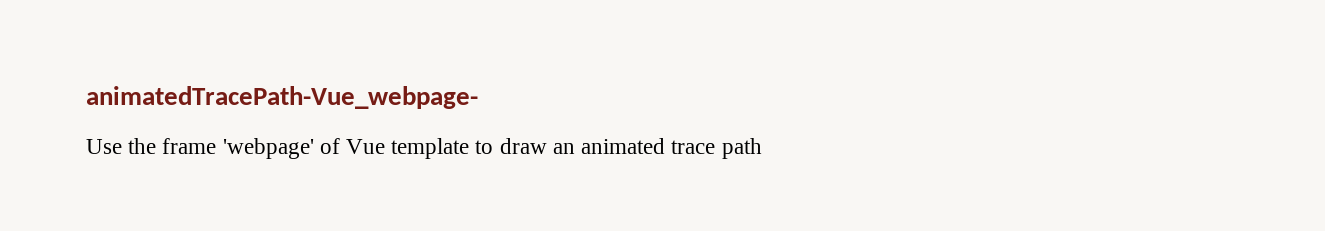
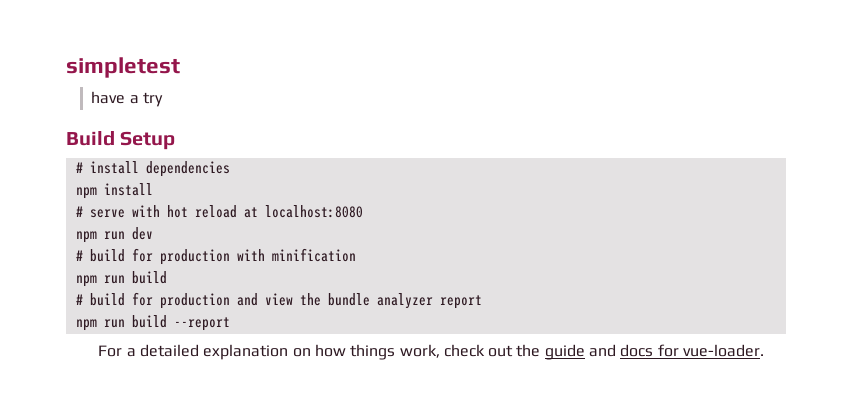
[86,86,478,109] [86,138,762,159] animatedTracePath-Vue_webpage- // Use the frame 'webpage' of Vue template to draw an animated trace path -> [66,57,180,78] [91,91,164,107] [66,131,176,150] [75,161,230,177] [75,183,153,199] [75,205,363,218] [75,227,153,243] [75,248,356,265] [75,271,167,287] [75,292,482,309] [75,315,230,331] [98,344,765,360] simpletest // have a try // Build Setup // # install dependencies // npm install // # serve with hot reload at localhost:8080 // npm run dev // # build for production with minification // npm run build // # build for production and view the bundle analyzer report // npm run build --report // For a detailed explanation on how things work, check out the guide and docs for vue-loader.

